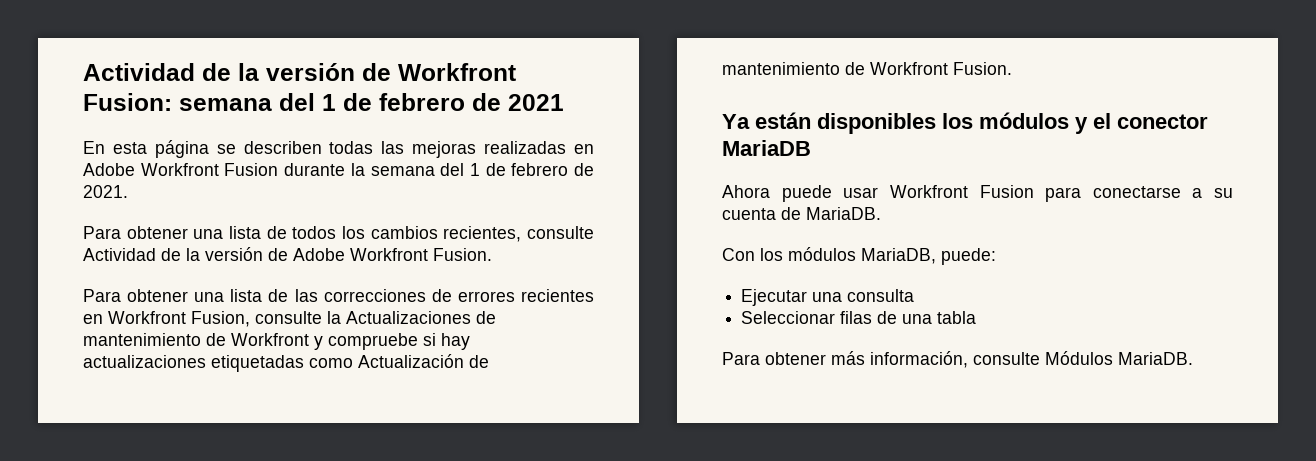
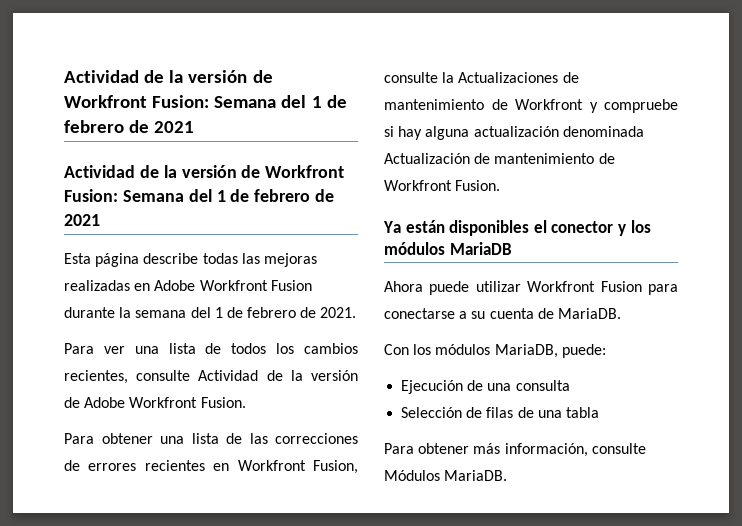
[83,63,516,81] [83,93,564,111] [83,140,322,158] Actividad de la versión de Workfront Fusion: semana del 1 de febrero de 2021 // En esta página se describen -> [64,70,273,83] [64,95,347,108] [64,120,195,133] [64,165,345,178] [64,189,335,202] [64,214,100,226] [64,253,199,267] Actividad de la versión de Workfront Fusion: Semana del 1 de febrero de 2021 // Actividad de la versión de Workfront Fusion: Semana del 1 de febrero de 2021 // Esta página describe
[126,226,188,239] obtener -> [103,346,125,354] ver
[83,355,353,372] actualizaciones etiquetadas como -> [425,126,644,140] alguna actualización denominada
[942,112,1208,134] los módulos y el conector -> [533,220,651,236] [384,242,445,255] el conector y los módulos
[843,187,879,198] usar -> [475,281,521,292] utilizar
[741,289,808,306] Ejecutar -> [401,380,484,394] Ejecución de
[741,311,836,324] Seleccionar -> [401,407,483,418] Selección de

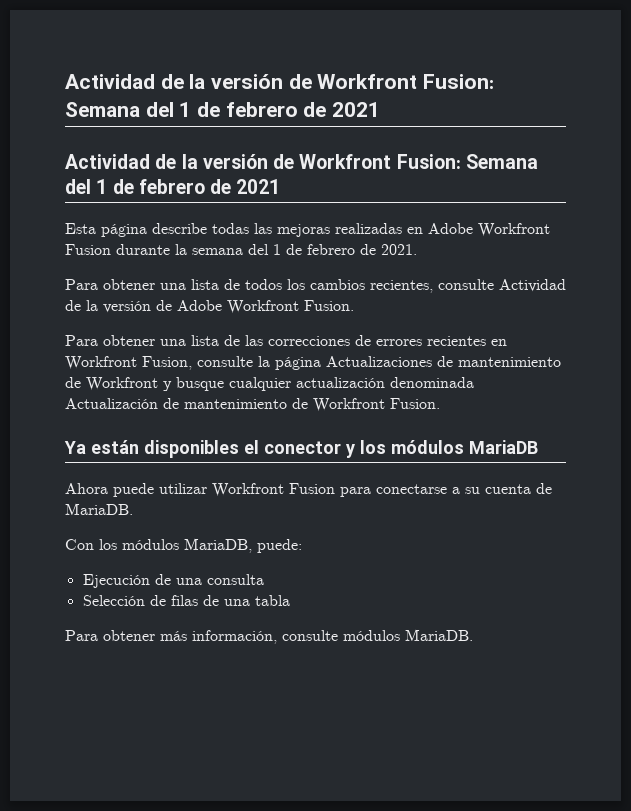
[103,346,125,354] ver -> [103,279,155,290] obtener
(455, 77) none -> [275,357,321,370] página
[604,99,678,113] [384,126,470,140] compruebe si hay alguna -> [176,377,291,391] busque cualquier
[384,470,440,481] Módulos -> [343,630,400,641] módulos

